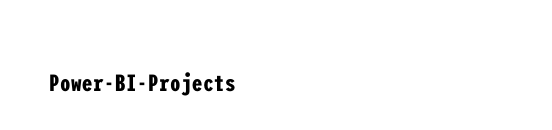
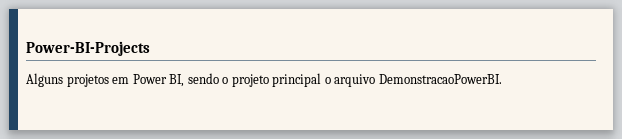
(236, 84) none -> [26,73,502,87] // Alguns projetos em Power BI, sendo o projeto principal o arquivo DemonstracaoPowerBI.

